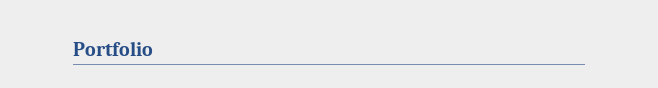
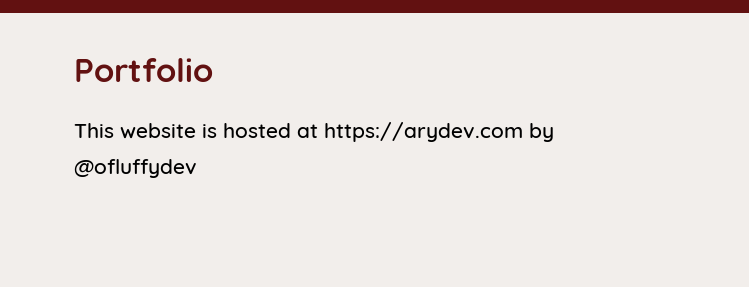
(153, 48) none -> [74,122,554,142] [74,159,197,178] // This website is hosted at https://arydev.com by @ofluffydev

